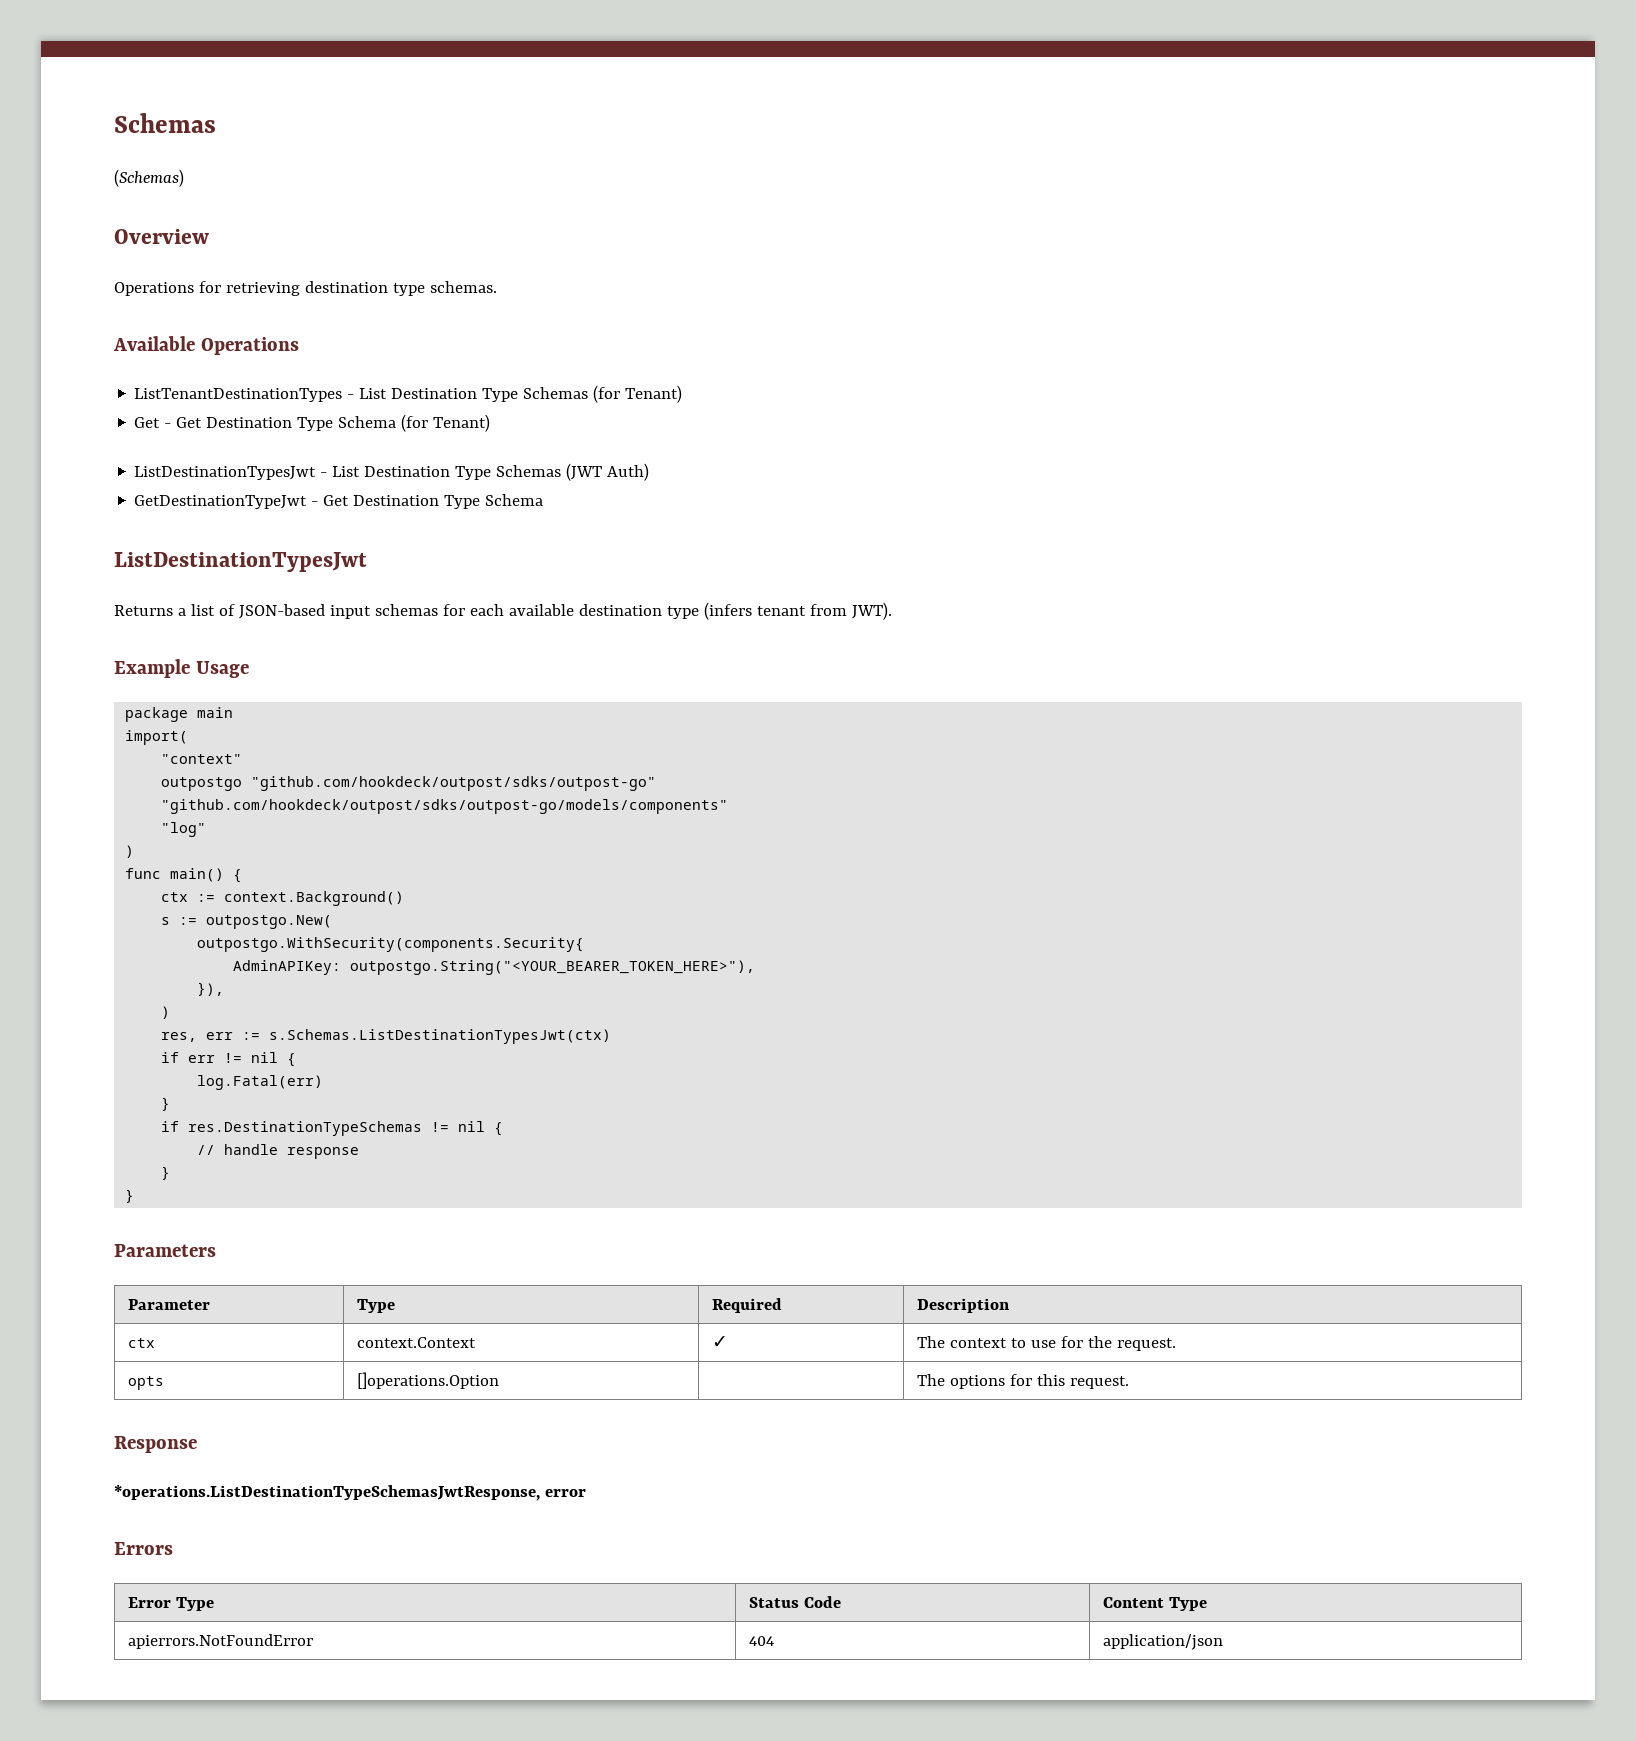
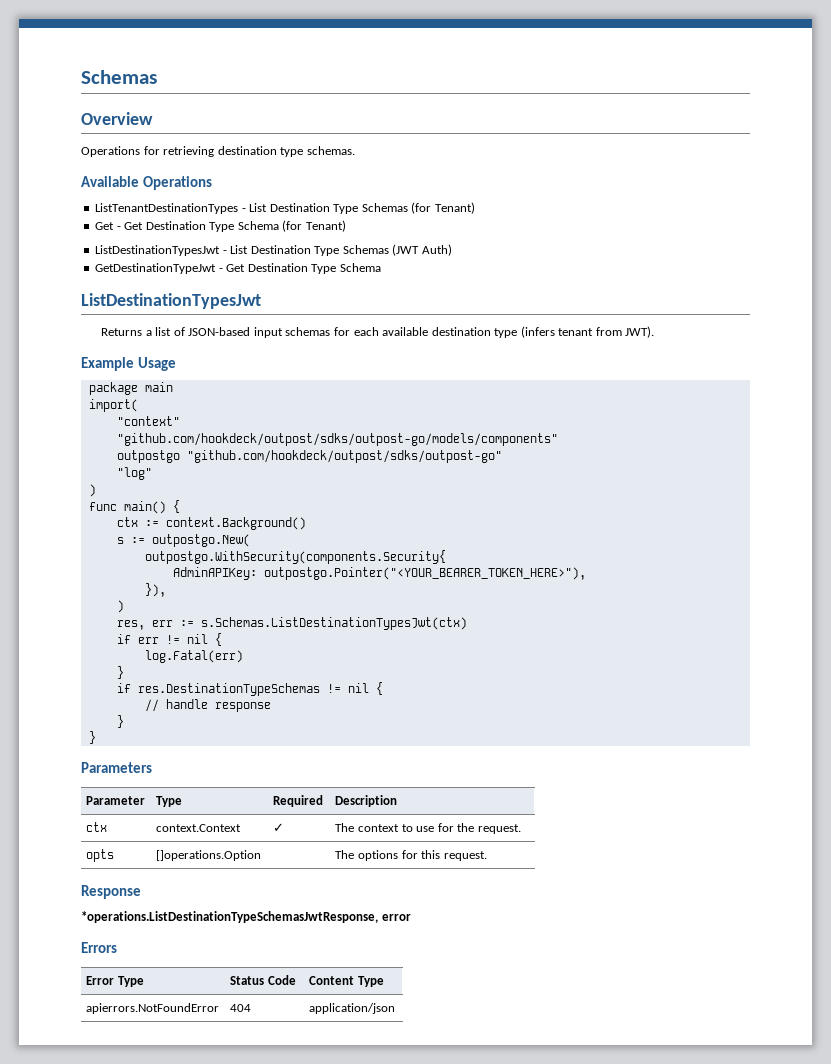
[114,113,216,133] [114,169,184,187] Schemas // (Schemas) -> [81,70,157,84] Schemas
(243, 759) none -> [116,433,558,446] // "github.com/hookdeck/outpost/sdks/outpost-go/models/components"
[161,799,729,814] // "github.com/hookdeck/outpost/sdks/outpost-go/models/components" -> (502, 456) none
[350,960,756,975] outpostgo.String("<YOUR_BEARER_TOKEN_HERE>"), -> [263,567,586,580] outpostgo.Pointer("<YOUR_BEARER_TOKEN_HERE>"),

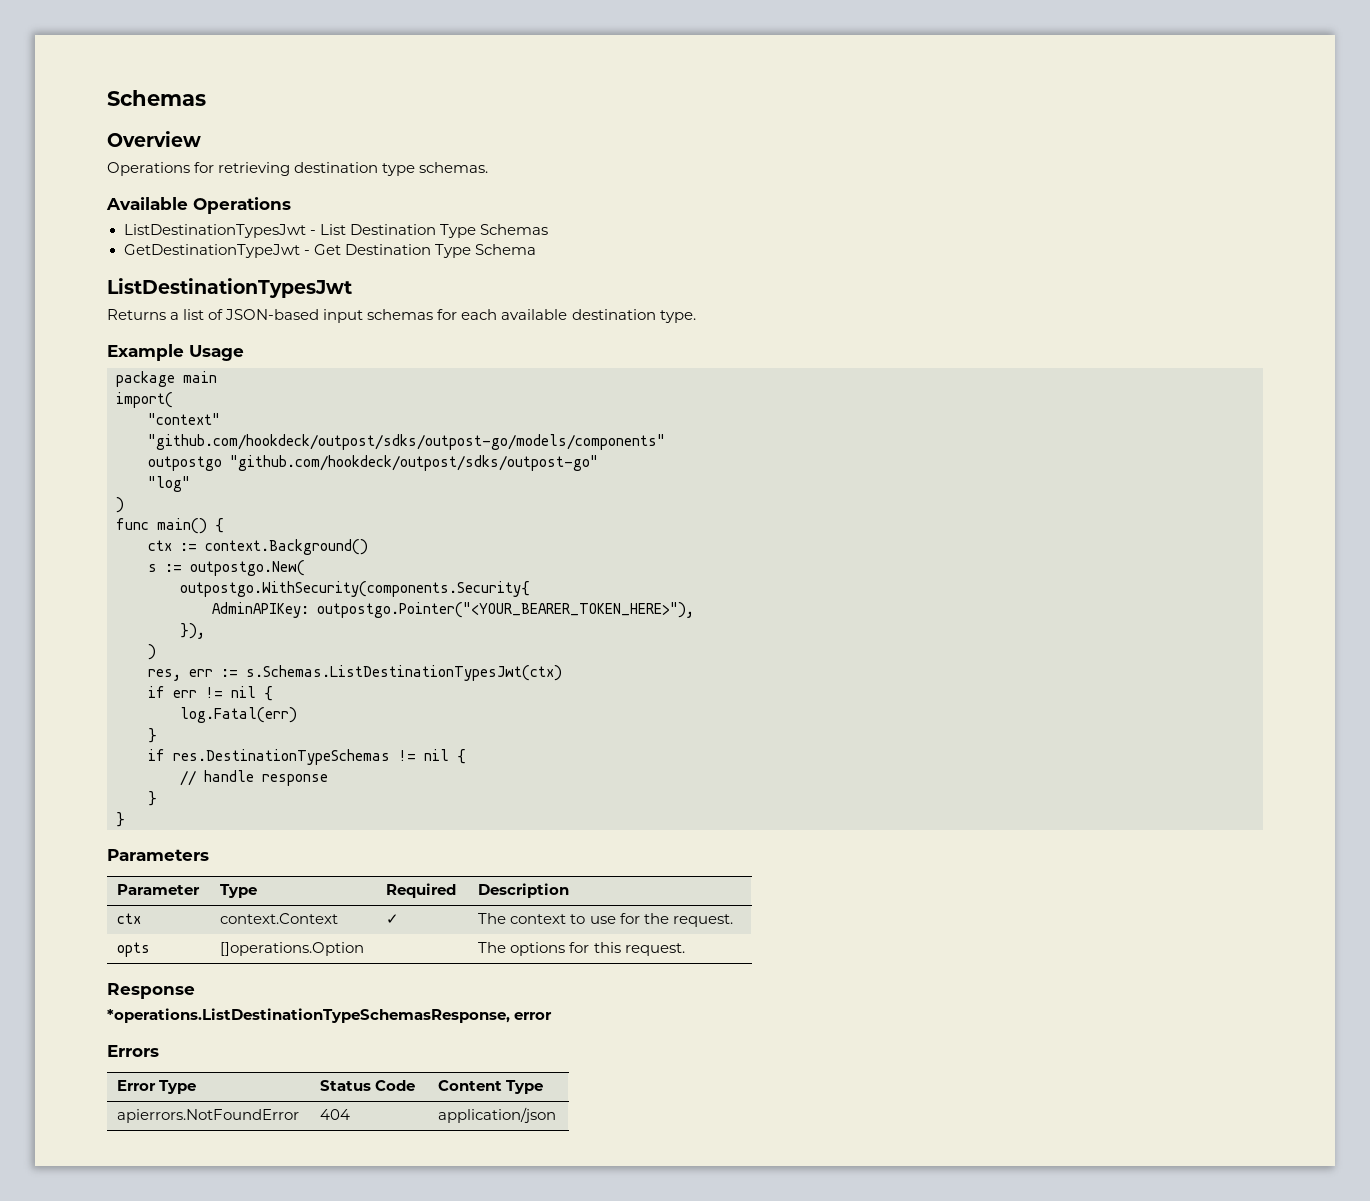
[95,202,475,214] [95,220,346,232] // ListTenantDestinationTypes - List Destination Type Schemas (for Tenant) // Get - Get Destination Type Schema (for Tenant) -> (291, 205) none
[392,244,452,256] (JWT Auth) -> (548, 229) none
[494,326,655,338] type (infers tenant from JWT). -> [659,310,696,323] type.
[81,911,378,923] *operations.ListDestinationTypeSchemasJwtResponse, -> [107,1008,510,1023] *operations.ListDestinationTypeSchemasResponse,

